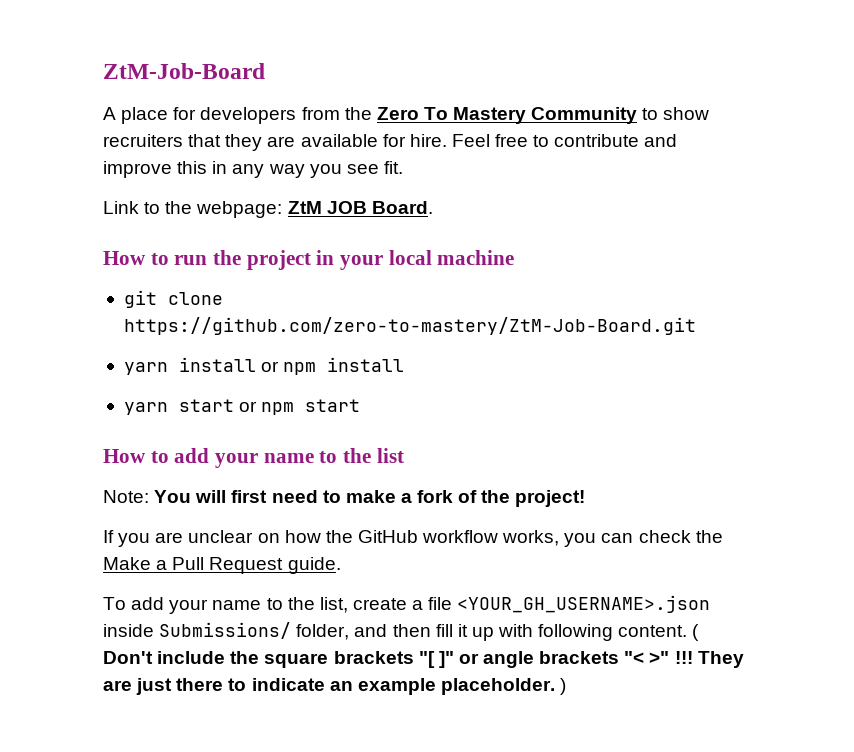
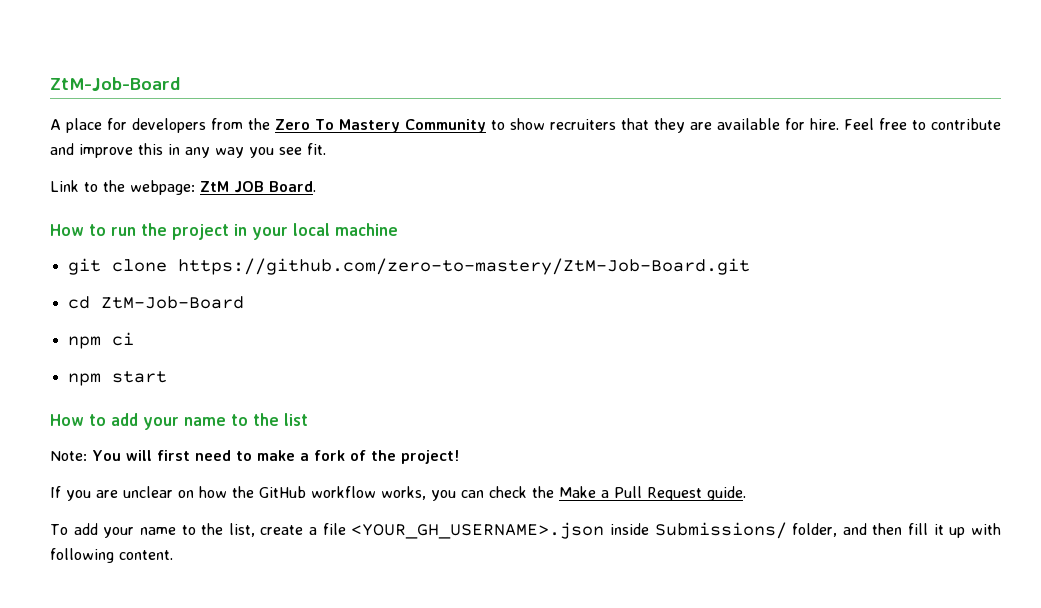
[123,357,405,375] [123,399,258,415] yarn install or npm install // yarn start or -> [67,296,244,309] [67,332,134,349] cd ZtM-Job-Board // npm ci //
[692,624,700,641] [103,651,744,668] [103,678,567,695] ( Don't include the square brackets "[ ]" or angle brackets "< >" !!! They are just there to indicate an example placeholder. ) -> (173, 555) none

